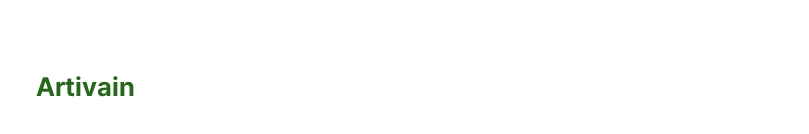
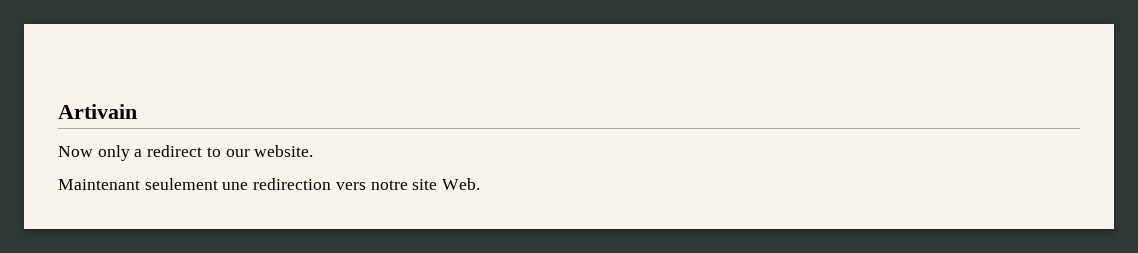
(135, 86) none -> [58,145,314,161] [58,178,481,190] // Now only a redirect to our website. // Maintenant seulement une redirection vers notre site Web.

